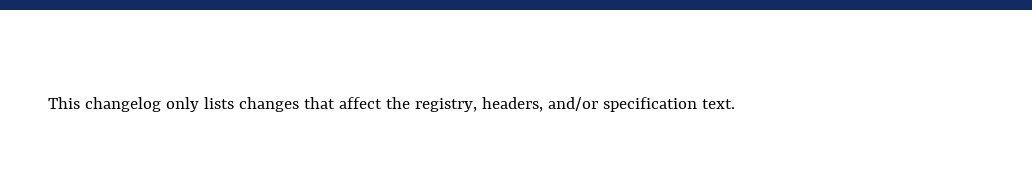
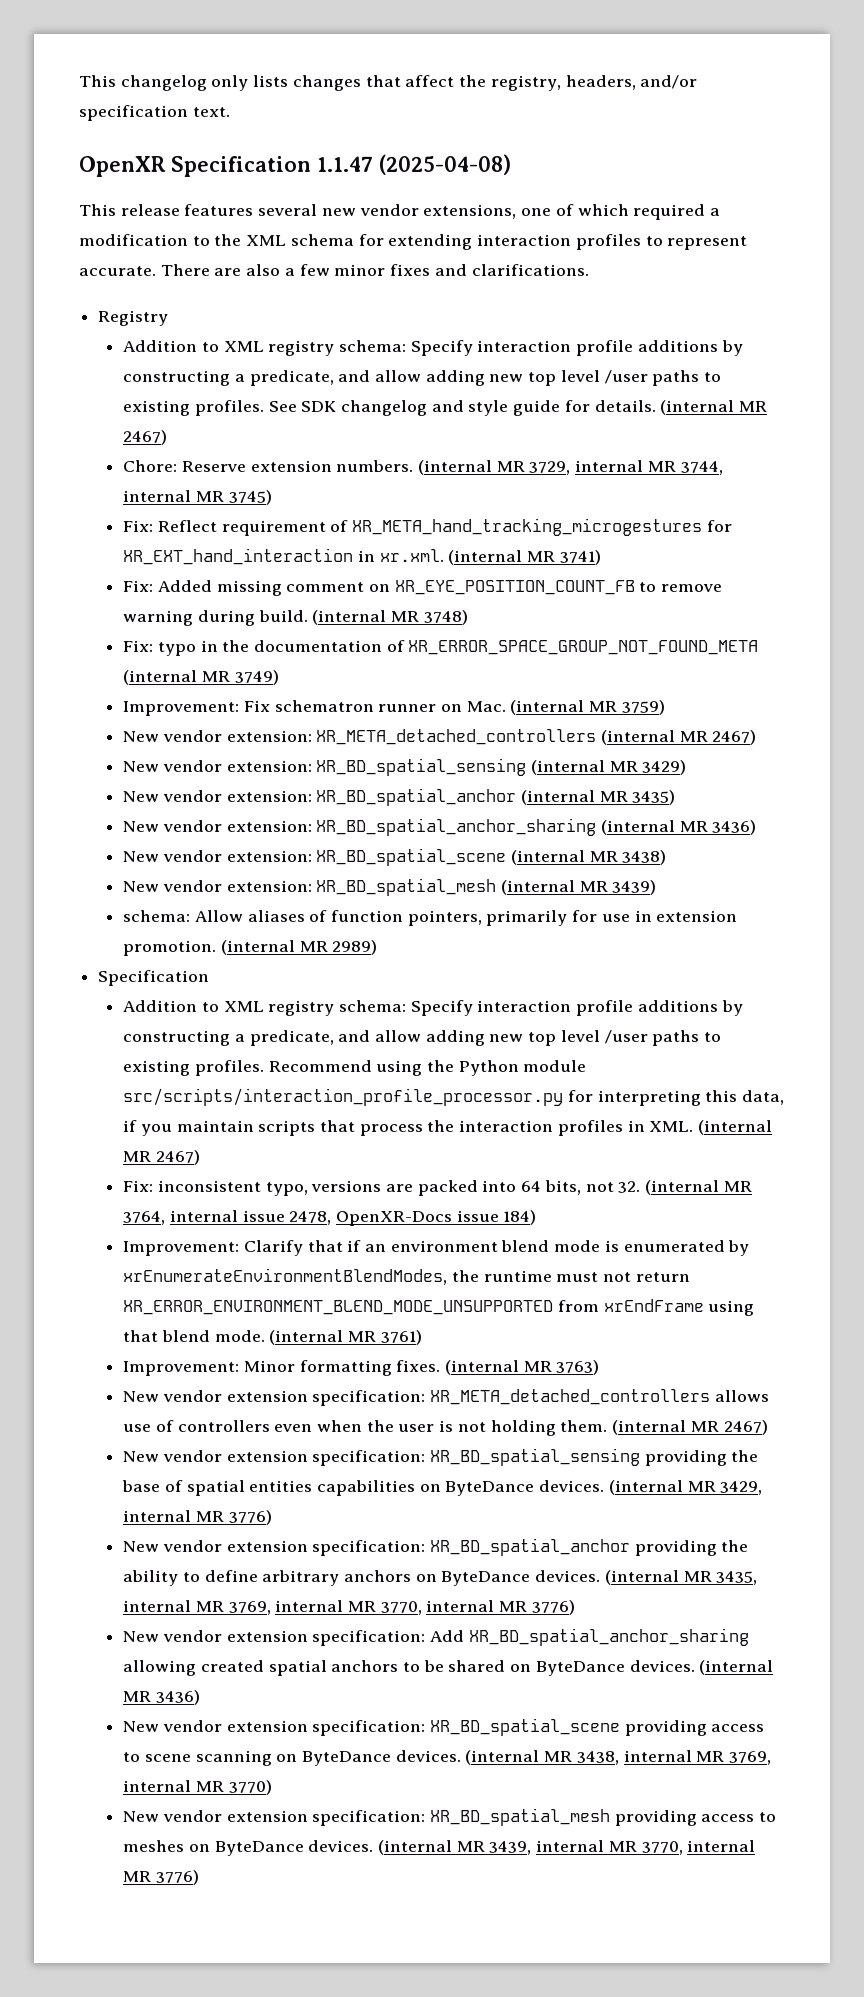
(735, 104) none -> [79,154,511,177] [79,204,720,220] [79,234,748,250] [79,264,589,276] [98,310,169,326] [123,340,743,356] [123,370,722,386] [123,400,768,416] [123,430,168,445] [123,460,723,475] [123,490,272,505] [123,518,732,536] [123,548,601,565] [123,580,723,596] [123,610,468,626] [123,640,759,656] [123,670,279,685] [123,700,665,716] [123,729,757,745] [123,758,687,776] [123,788,676,806] [123,818,757,836] [123,848,667,866] [123,878,657,896] [123,910,738,926] [123,940,378,956] [98,970,210,986] [123,1000,743,1016] [123,1030,722,1046] [123,1060,587,1076] [123,1088,785,1106] [123,1120,773,1136] [123,1150,200,1165] [123,1180,752,1196] [123,1210,537,1226] [123,1240,750,1256] [123,1268,690,1285] [123,1299,755,1316] [123,1330,422,1345] [123,1360,600,1376] [123,1389,769,1406] [123,1420,768,1436] [123,1448,759,1466] [122,1480,763,1496] [123,1510,272,1525] [123,1538,749,1556] [123,1570,758,1586] [123,1600,575,1615] [123,1628,749,1646] [123,1660,774,1676] [123,1690,200,1705] [123,1718,765,1736] [123,1750,772,1766] [123,1780,272,1795] [123,1808,777,1826] [123,1840,756,1856] [123,1870,199,1885] // OpenXR Specification 1.1.47 (2025-04-08) // This release features several new vendor extensions, one of which required a modification to the XML schema for extending interaction profiles to represent accurate. There are also a few minor fixes and clarifications. // Registry // Addition to XML registry schema: Specify interaction profile additions by constructing a predicate, and allow adding new top level /user paths to existing profiles. See SDK changelog and style guide for details. (internal MR 2467) // Chore: Reserve extension numbers. (internal MR 3729, internal MR 3744, internal MR 3745) // Fix: Reflect requirement of XR_META_hand_tracking_microgestures for XR_EXT_hand_interaction in xr.xml. (internal MR 3741) // Fix: Added missing comment on XR_EYE_POSITION_COUNT_FB to remove warning during build. (internal MR 3748) // Fix: typo in the documentation of XR_ERROR_SPACE_GROUP_NOT_FOUND_META (internal MR 3749) // Improvement: Fix schematron runner on Mac. (internal MR 3759) // New vendor extension: XR_META_detached_controllers (internal MR 2467) // New vendor extension: XR_BD_spatial_sensing (internal MR 3429) // New vendor extension: XR_BD_spatial_anchor (internal MR 3435) // New vendor extension: XR_BD_spatial_anchor_sharing (internal MR 3436) // New vendor extension: XR_BD_spatial_scene (internal MR 3438) // New vendor extension: XR_BD_spatial_mesh (internal MR 3439) // schema: Allow aliases of function pointers, primarily for use in extension promotion. (internal MR 2989) // Specification // Addition to XML registry schema: Specify interaction profile additions by constructing a predicate, and allow adding new top level /user paths to existing profiles. Recommend using the Python module src/scripts/interaction_profile_processor.py for interpreting this data, if you maintain scripts that process the interaction profiles in XML. (internal MR 2467) // Fix: inconsistent typo, versions are packed into 64 bits, not 32. (internal MR 3764, internal issue 2478, OpenXR-Docs issue 184) // Improvement: Clarify that if an environment blend mode is enumerated by xrEnumerateEnvironmentBlendModes, the runtime must not return XR_ERROR_ENVIRONMENT_BLEND_MODE_UNSUPPORTED from xrEndFrame using that blend mode. (internal MR 3761) // Improvement: Minor formatting fixes. (internal MR 3763) // New vendor extension specification: XR_META_detached_controllers allows use of controllers even when the user is not holding them. (internal MR 2467) // New vendor extension specification: XR_BD_spatial_sensing providing the base of spatial entities capabilities on ByteDance devices. (internal MR 3429, internal MR 3776) // New vendor extension specification: XR_BD_spatial_anchor providing the ability to define arbitrary anchors on ByteDance devices. (internal MR 3435, internal MR 3769, internal MR 3770, internal MR 3776) // New vendor extension specification: Add XR_BD_spatial_anchor_sharing allowing created spatial anchors to be shared on ByteDance devices. (internal MR 3436) // New vendor extension specification: XR_BD_spatial_scene providing access to scene scanning on ByteDance devices. (internal MR 3438, internal MR 3769, internal MR 3770) // New vendor extension specification: XR_BD_spatial_mesh providing access to meshes on ByteDance devices. (internal MR 3439, internal MR 3770, internal MR 3776)

